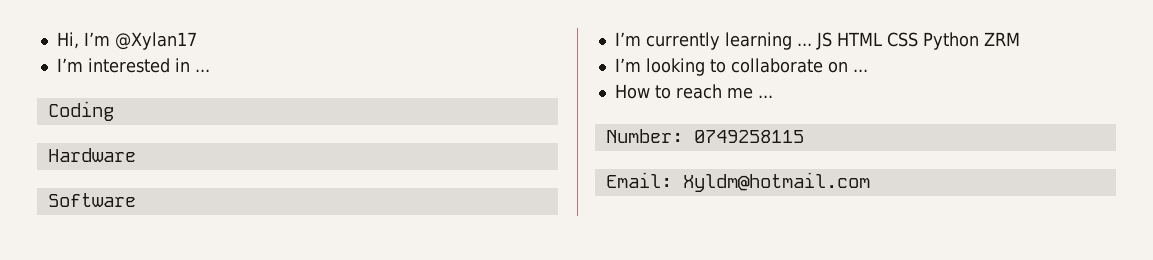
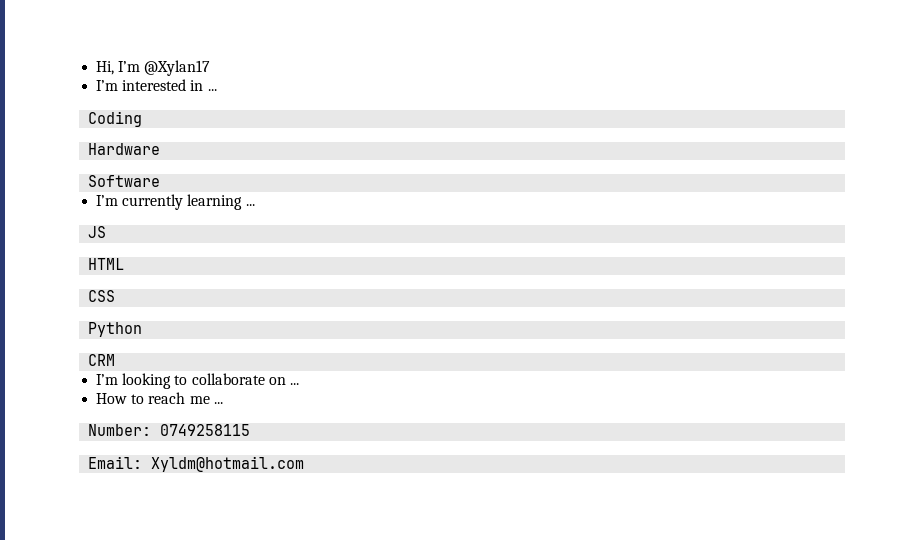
(812, 44) none -> (255, 205) //
(832, 41) none -> (107, 232) //
(882, 39) none -> (125, 264) //
(918, 39) none -> (116, 296) //
[983,32,1020,46] ZRM -> [88,354,116,366] // CRM

